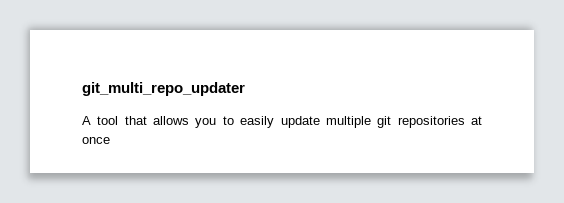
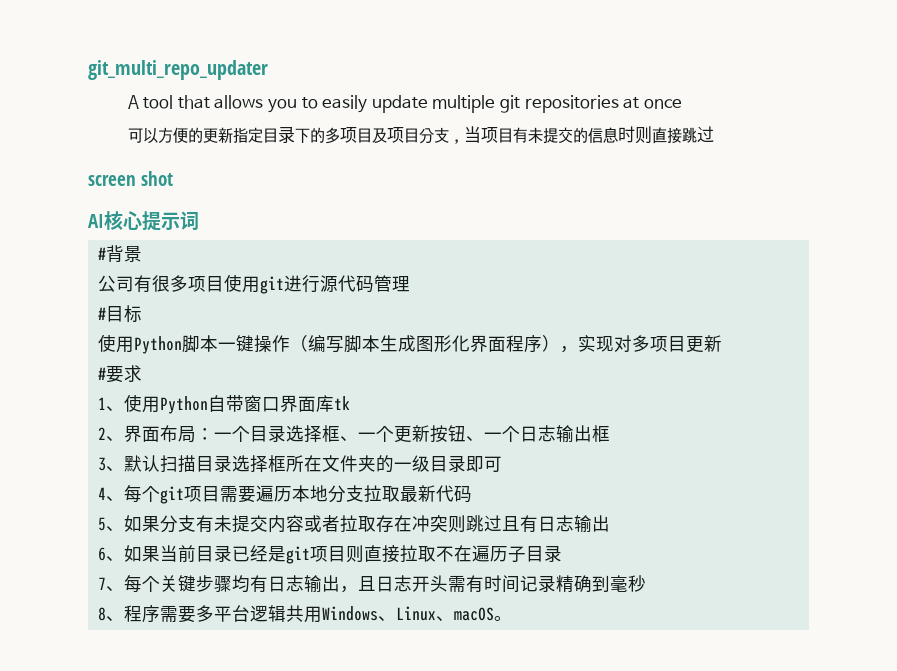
(110, 140) none -> [127,126,714,144] [88,171,174,186] [88,211,199,231] [98,245,143,262] [98,274,411,294] [98,305,143,323] [98,334,723,354] [98,365,143,383] [98,394,351,414] [98,425,611,443] [98,455,503,473] [98,485,473,504] [98,515,611,533] [98,545,563,564] [98,575,647,593] [98,605,513,623] // 可以方便的更新指定目录下的多项目及项目分支，当项目有未提交的信息时则直接跳过 // screen shot // AI核心提示词 // #背景 // 公司有很多项目使用git进行源代码管理 // #目标 // 使用Python脚本一键操作（编写脚本生成图形化界面程序），实现对多项目更新 // #要求 // 1、使用Python自带窗口界面库tk // 2、界面布局：一个目录选择框、一个更新按钮、一个日志输出框 // 3、默认扫描目录选择框所在文件夹的一级目录即可 // 4、每个git项目需要遍历本地分支拉取最新代码 // 5、如果分支有未提交内容或者拉取存在冲突则跳过且有日志输出 // 6、如果当前目录已经是git项目则直接拉取不在遍历子目录 // 7、每个关键步骤均有日志输出，且日志开头需有时间记录精确到毫秒 // 8、程序需要多平台逻辑共用Windows、Linux、macOS。

